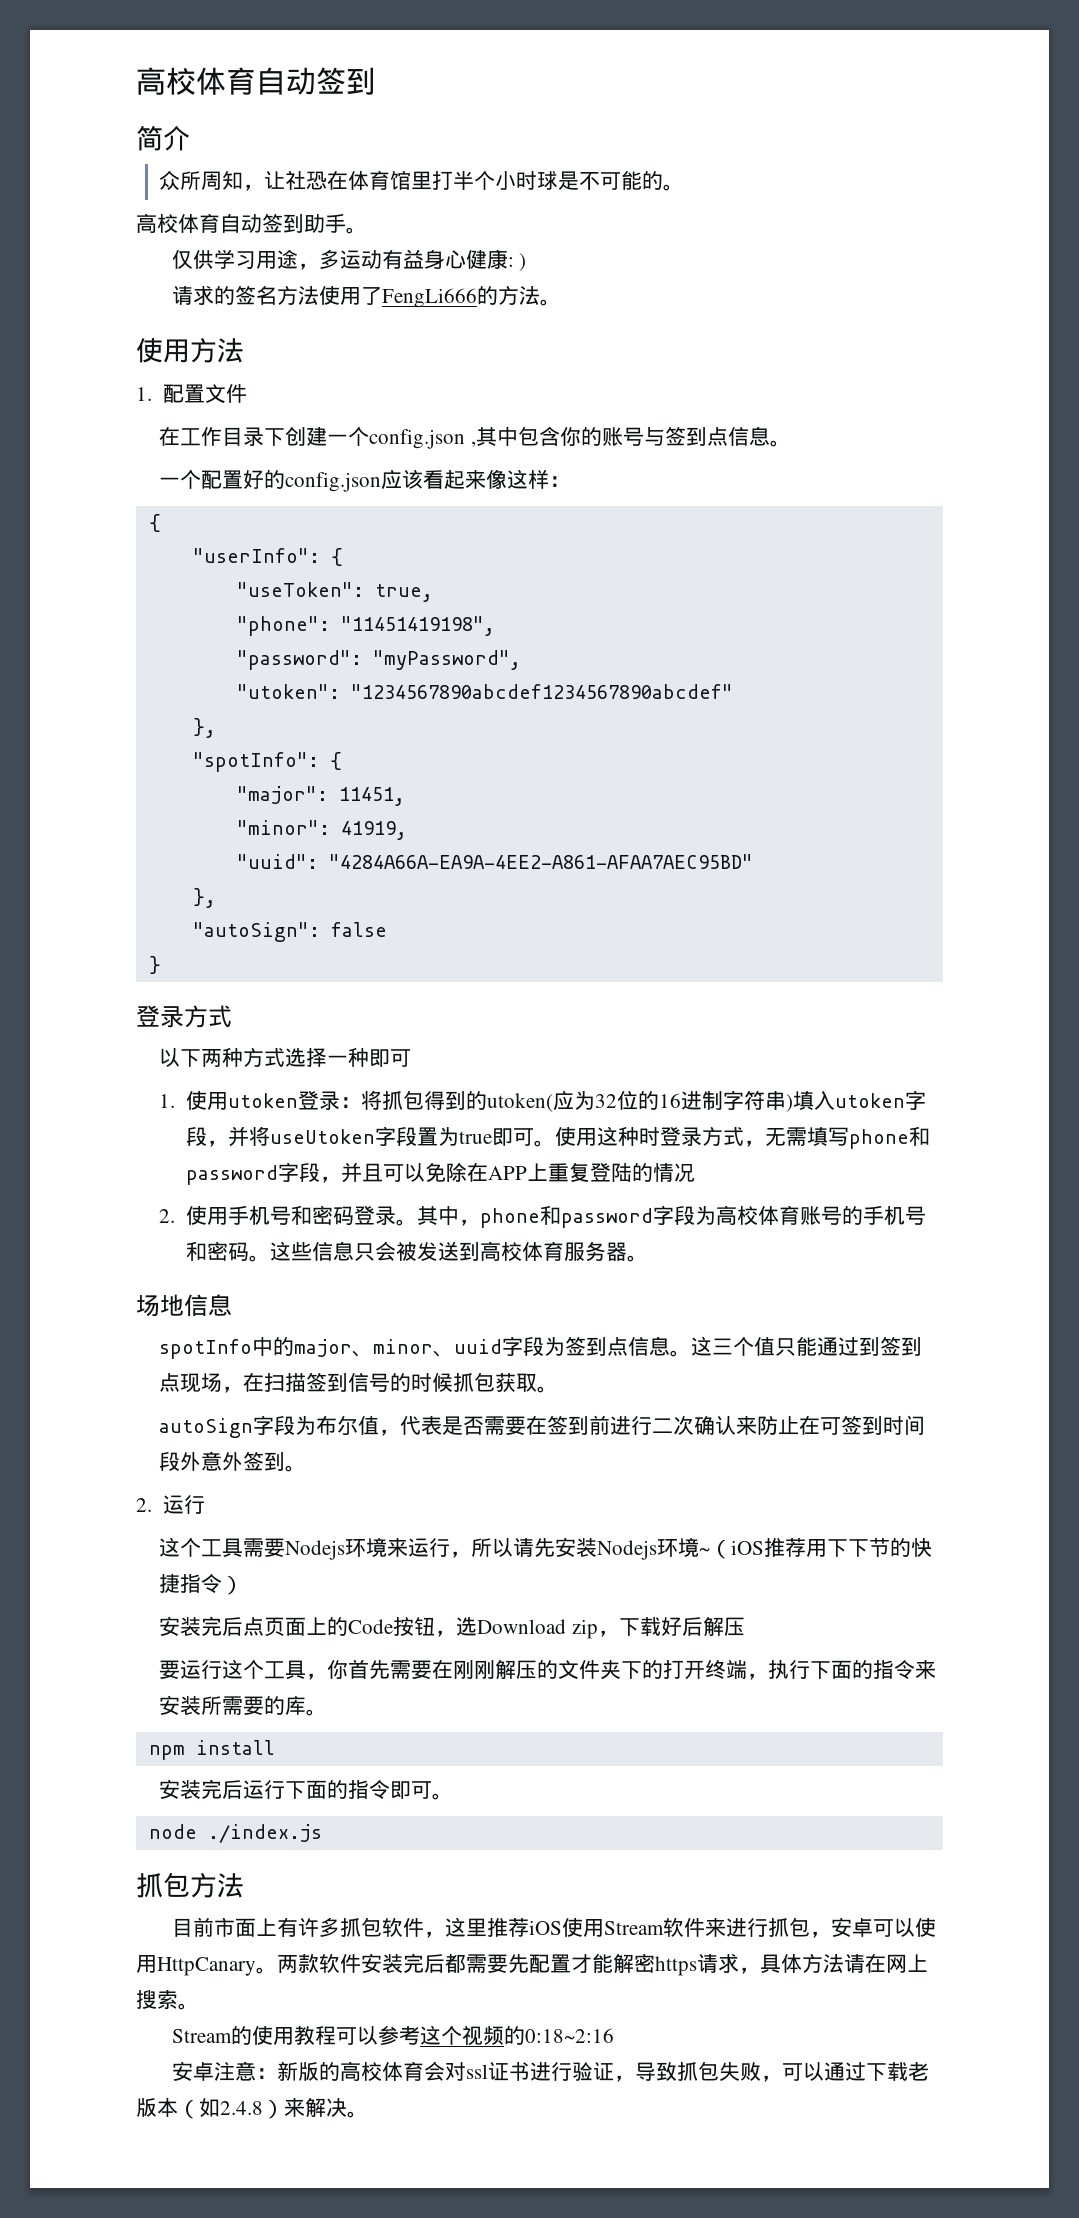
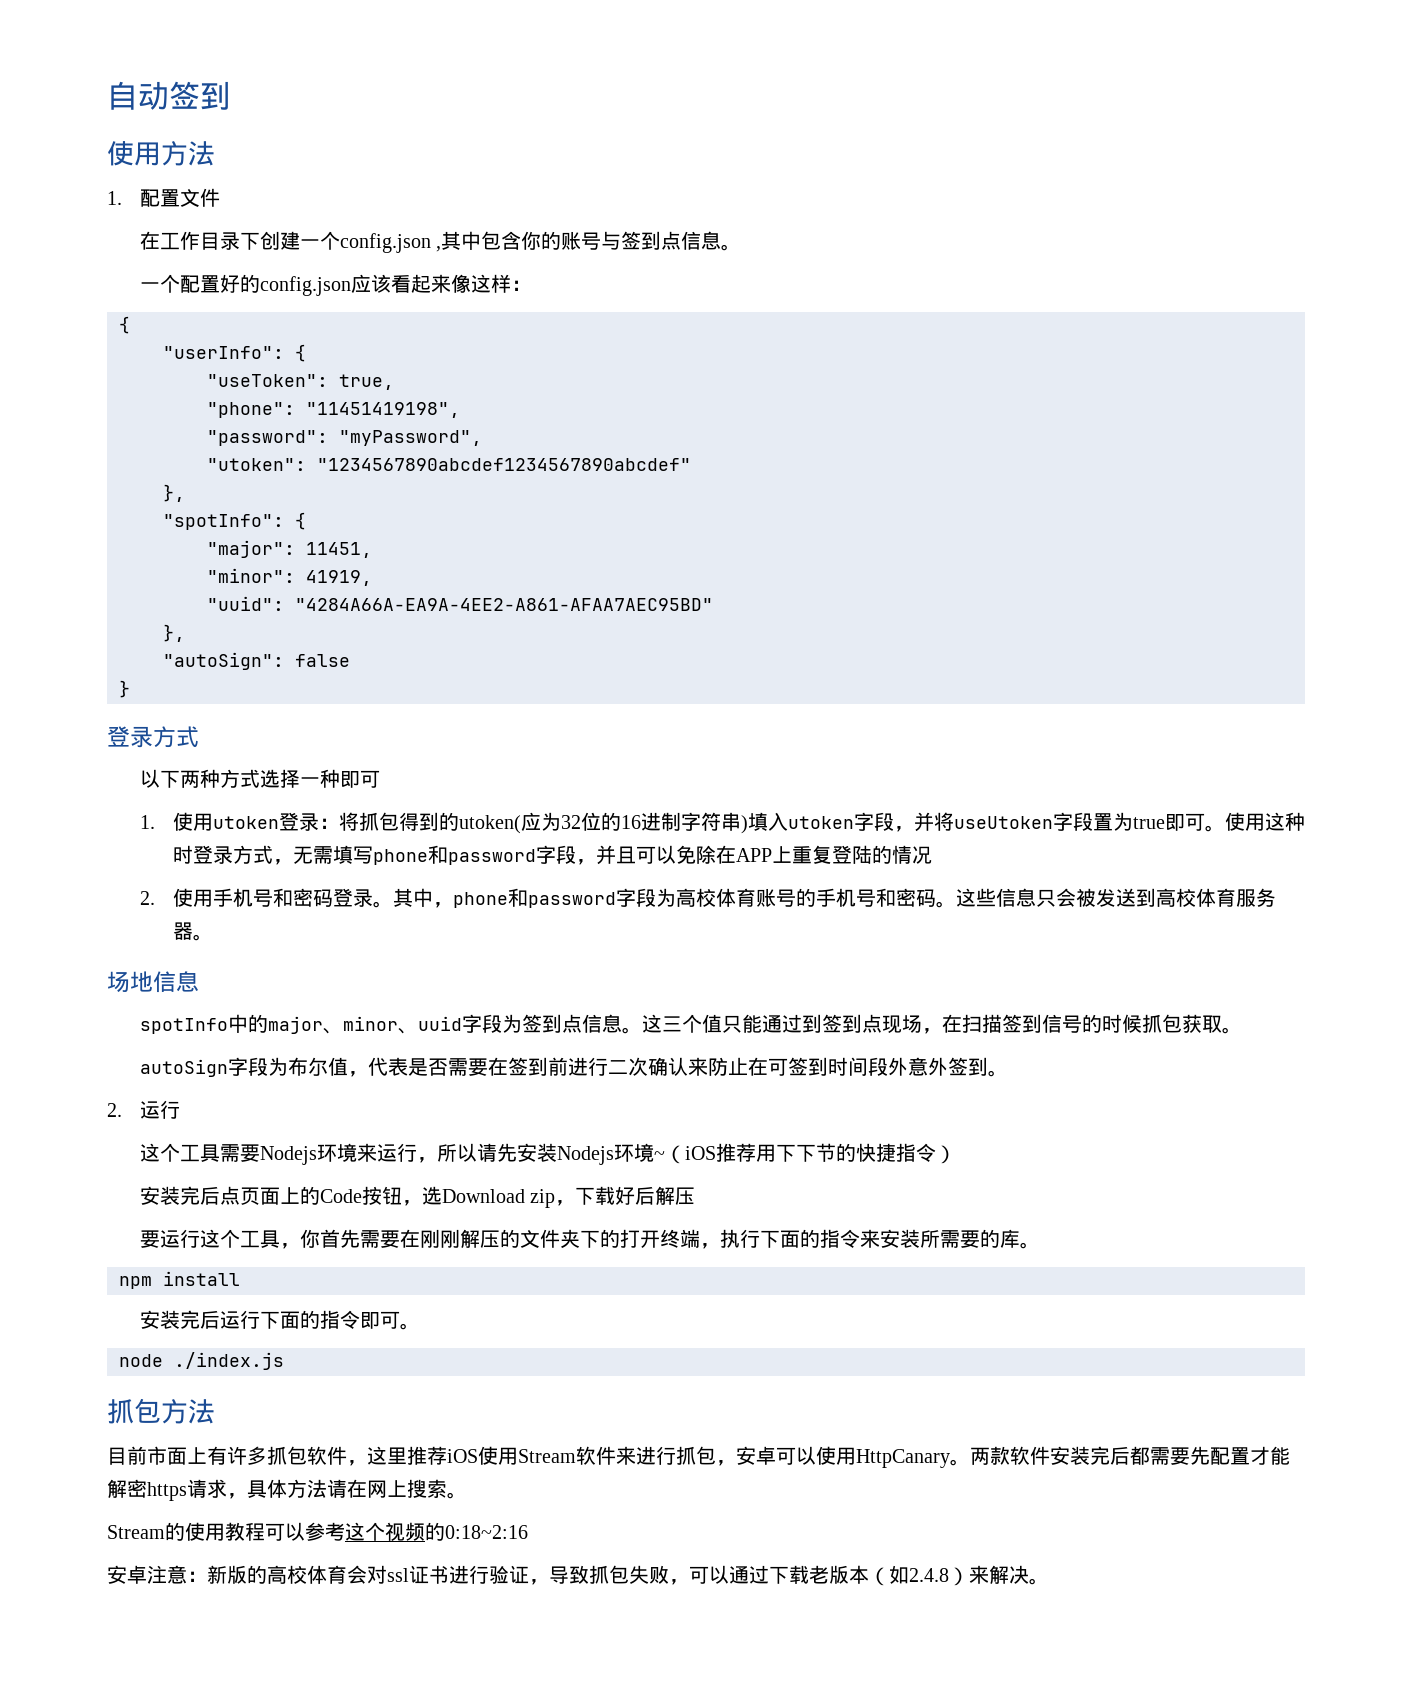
[136,67,376,95] [136,125,190,151] [159,170,685,191] [136,213,367,234] [171,249,527,271] [171,285,561,308] 高校体育自动签到 // 简介 // 众所周知，让社恐在体育馆里打半个小时球是不可能的。 // 高校体育自动签到助手。 // 仅供学习用途，多运动有益身心健康: ) // 请求的签名方法使用了FengLi666的方法。 -> [107,81,231,110] 自动签到

